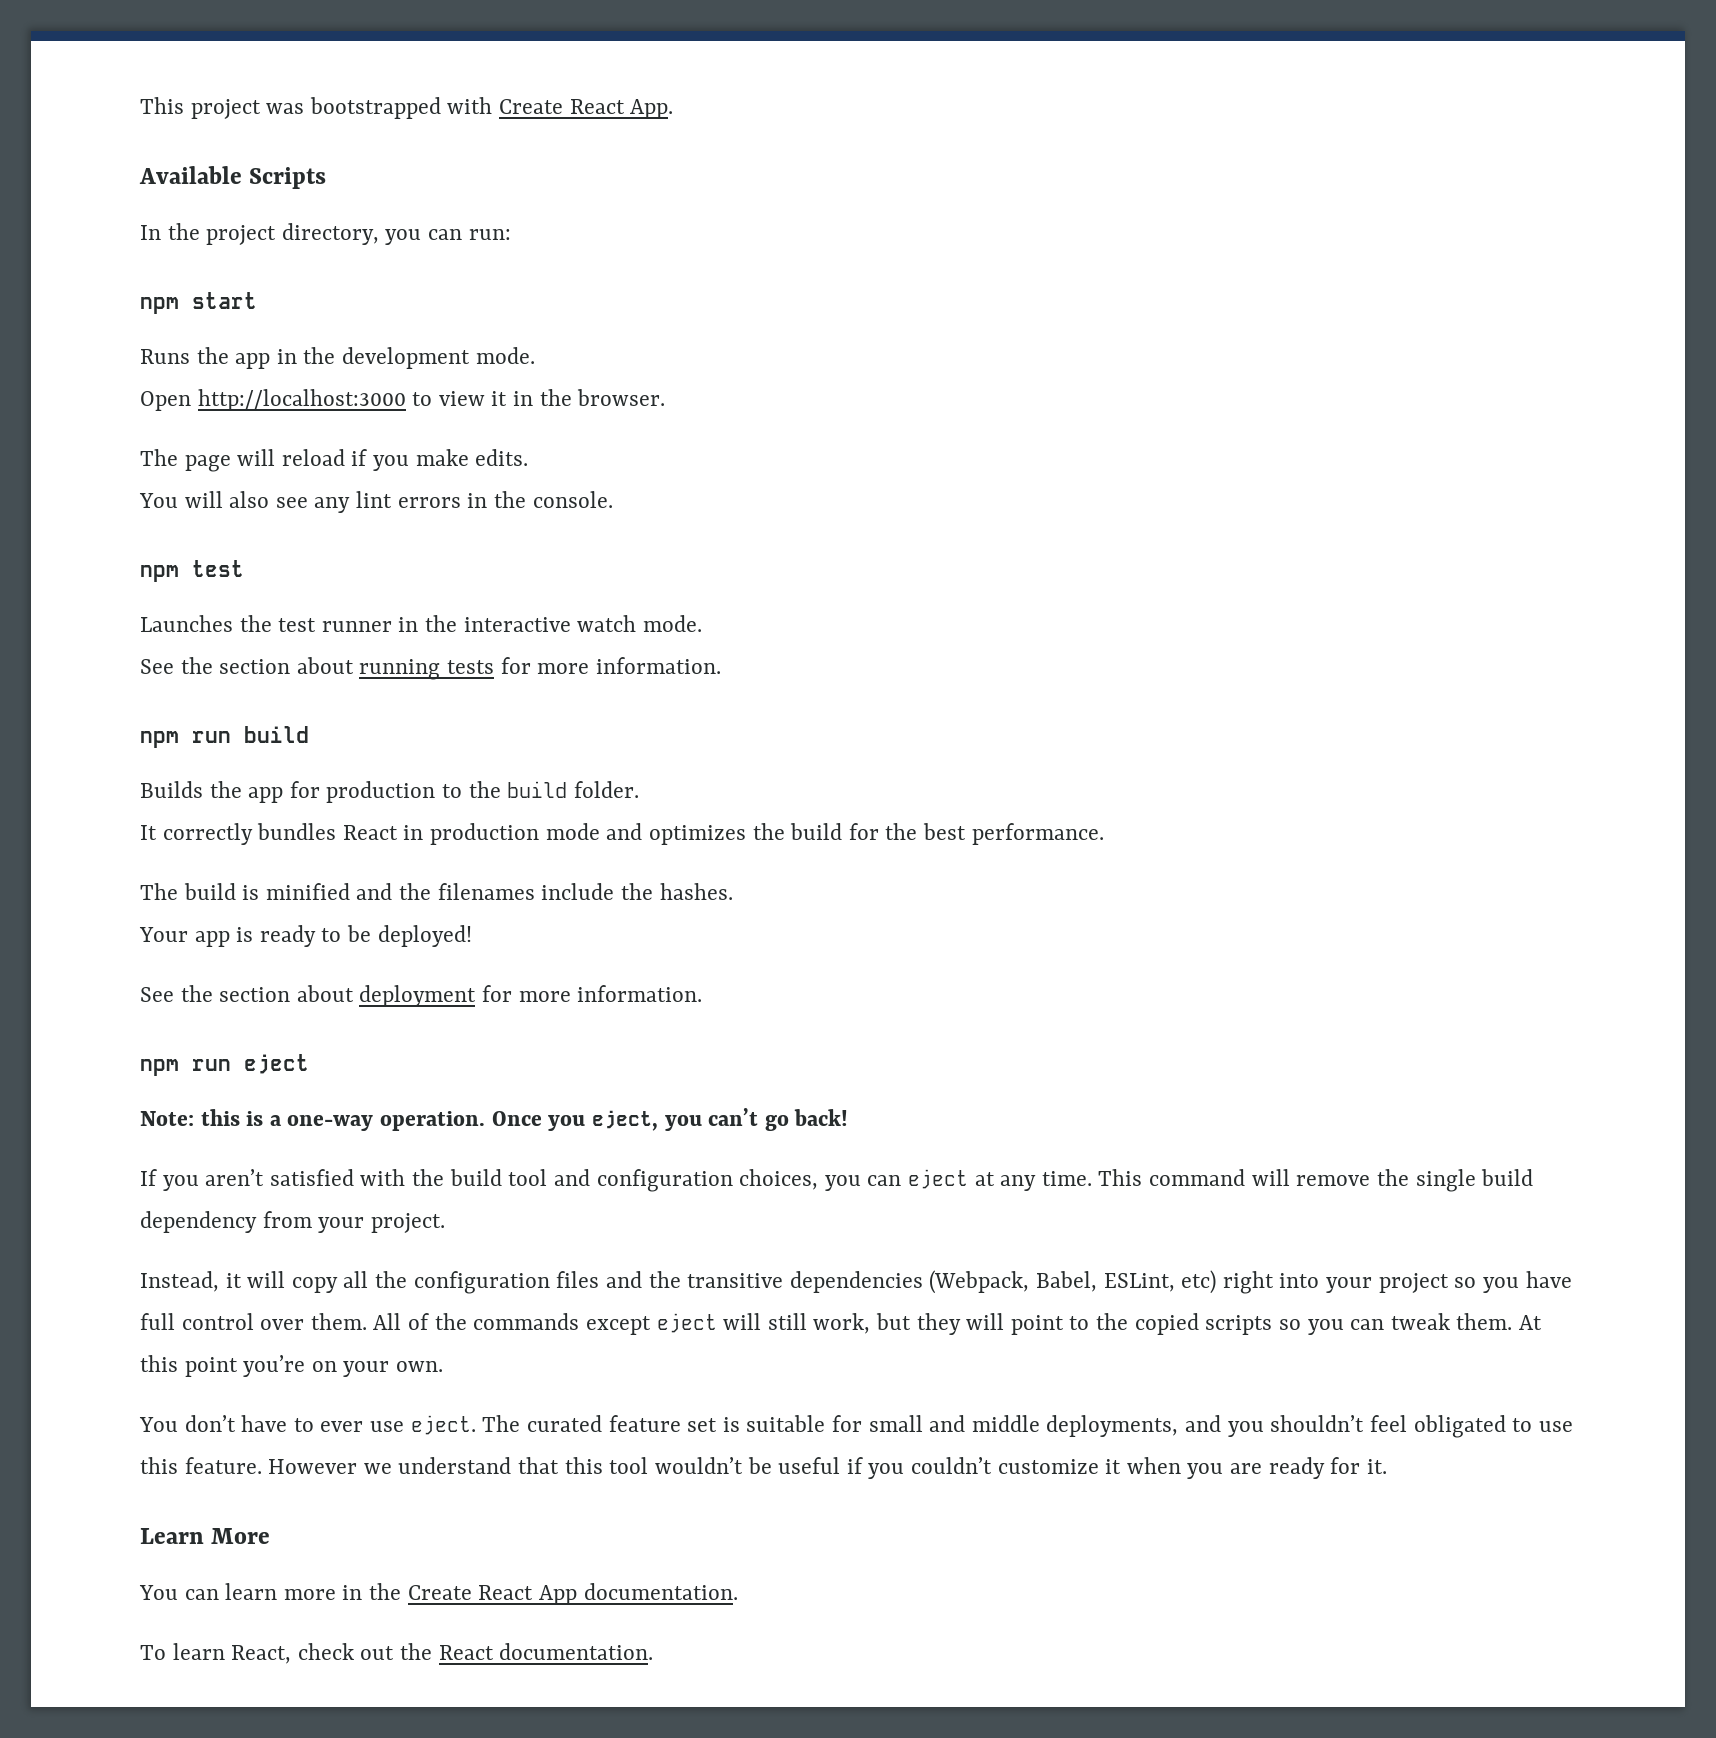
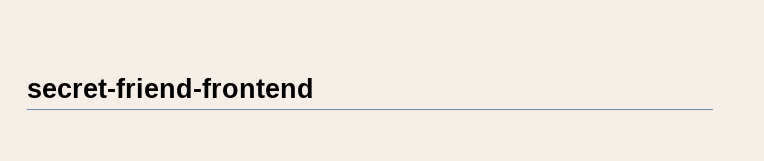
[140,97,674,119] [139,166,327,189] [140,223,511,245] [140,292,257,314] [140,347,535,369] [140,389,666,411] [140,449,529,472] [139,491,613,513] [140,560,244,582] [140,615,702,632] [140,657,721,680] [140,726,309,748] [140,781,639,803] [140,823,1104,845] [140,883,733,900] [139,925,472,947] [140,985,703,1007] [140,1054,309,1076] [140,1108,849,1131] [140,1169,1534,1192] [140,1211,445,1233] [140,1270,1572,1294] [140,1313,1542,1335] [140,1355,444,1377] [139,1415,1573,1438] [140,1457,1387,1479] [140,1528,271,1544] [139,1583,738,1605] [140,1643,654,1664] This project was bootstrapped with Create React App. // Available Scripts // In the project directory, you can run: // npm start // Runs the app in the development mode. // Open http://localhost:3000 to view it in the browser. // The page will reload if you make edits. // You will also see any lint errors in the console. // npm test // Launches the test runner in the interactive watch mode. // See the section about running tests for more information. // npm run build // Builds the app for production to the build folder. // It correctly bundles React in production mode and optimizes the build for the best performance. // The build is minified and the filenames include the hashes. // Your app is ready to be deployed! // See the section about deployment for more information. // npm run eject // Note: this is a one-way operation. Once you eject, you can’t go back! // If you aren’t satisfied with the build tool and configuration choices, you can eject at any time. This command will remove the single build dependency from your project. // Instead, it will copy all the configuration files and the transitive dependencies (Webpack, Babel, ESLint, etc) right into your project so you have full control over them. All of the commands except eject will still work, but they will point to the copied scripts so you can tweak them. At this point you’re on your own. // You don’t have to ever use eject. The curated feature set is suitable for small and middle deployments, and you shouldn’t feel obligated to use this feature. However we understand that this tool wouldn’t be useful if you couldn’t customize it when you are ready for it. // Learn More // You can learn more in the Create React App documentation. // To learn React, check out the React documentation. -> [27,78,314,98] secret-friend-frontend

